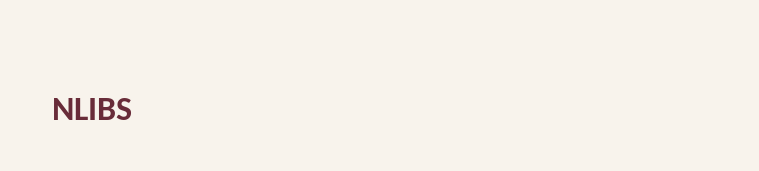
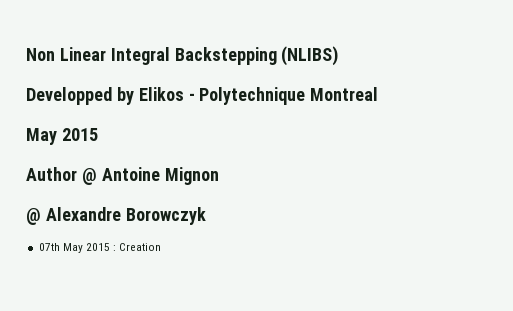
[52,98,132,120] NLIBS -> [26,46,339,66] [26,87,379,105] [26,128,98,145] [26,167,219,185] [26,207,206,225] [38,243,162,253] Non Linear Integral Backstepping (NLIBS) // Developped by Elikos - Polytechnique Montreal // May 2015 // Author @ Antoine Mignon // @ Alexandre Borowczyk // 07th May 2015 : Creation

